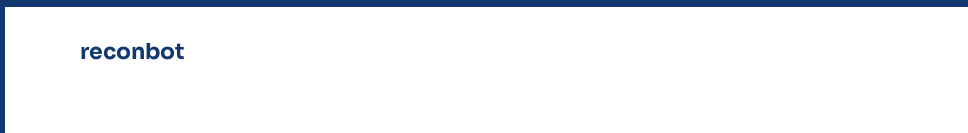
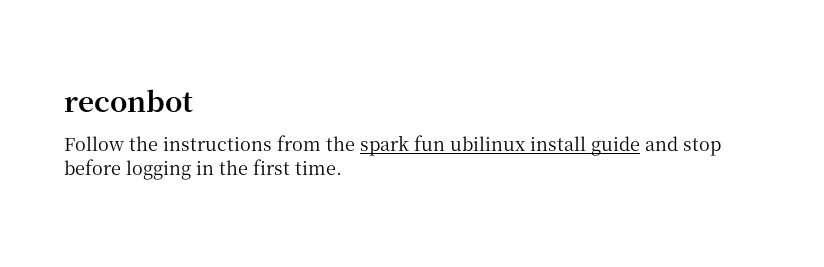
(185, 51) none -> [64,135,721,156] [64,159,342,180] // Follow the instructions from the spark fun ubilinux install guide and stop before logging in the first time.

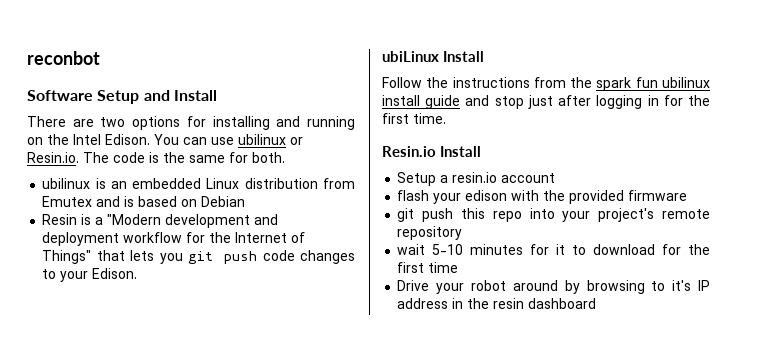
(193, 100) none -> [27,90,217,104] [27,116,356,130] [27,134,303,145] [27,152,285,163] [42,178,355,189] [42,196,246,207] [42,214,279,228] [42,232,306,246] [42,250,355,264] [42,268,138,282] [382,51,485,62] // Software Setup and Install // There are two options for installing and running on the Intel Edison. You can use ubilinux or Resin.io. The code is the same for both. // ubilinux is an embedded Linux distribution from Emutex and is based on Debian // Resin is a "Modern development and deployment workflow for the Internet of Things" that lets you git push code changes to your Edison. // ubiLinux Install
[64,159,121,175] before -> [527,95,592,109] just after
(214, 167) none -> [663,95,683,106] for
(342, 167) none -> [382,146,482,157] [397,172,556,186] [397,190,688,204] [397,208,710,222] [397,226,463,240] [397,244,710,255] [397,262,459,273] [397,280,710,294] [397,298,597,309] // Resin.io Install // Setup a resin.io account // flash your edison with the provided firmware // git push this repo into your project's remote repository // wait 5-10 minutes for it to download for the first time // Drive your robot around by browsing to it's IP address in the resin dashboard

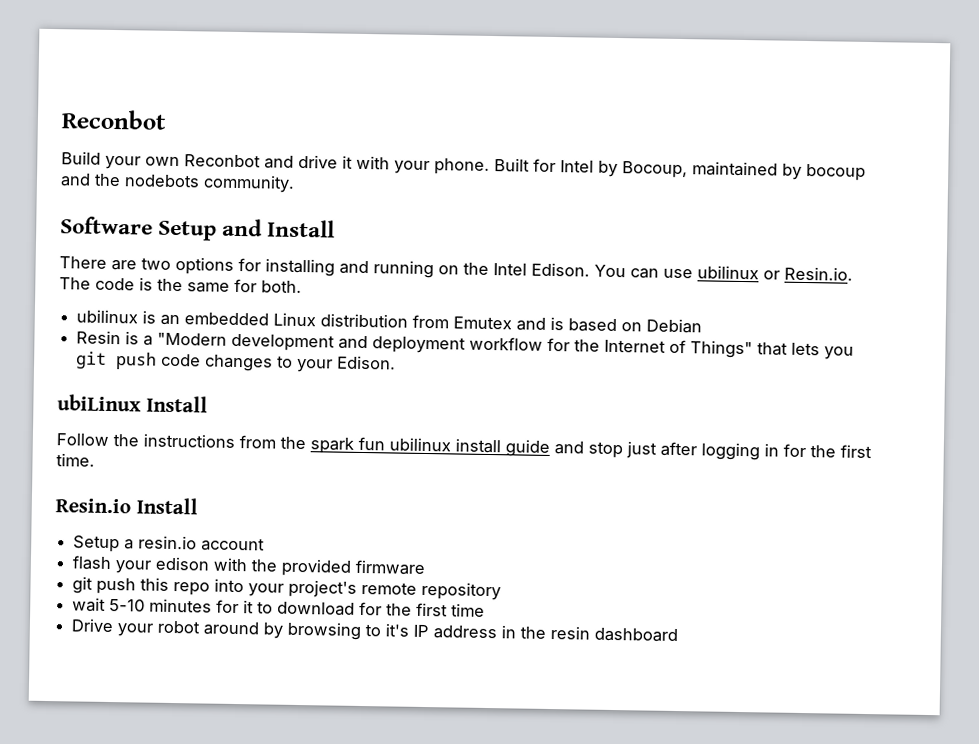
[27,51,100,65] reconbot -> [61,109,167,130] [61,151,866,181] [60,173,295,193] Reconbot // Build your own Reconbot and drive it with your phone. Built for Intel by Bocoup, maintained by bocoup and the nodebots community.

